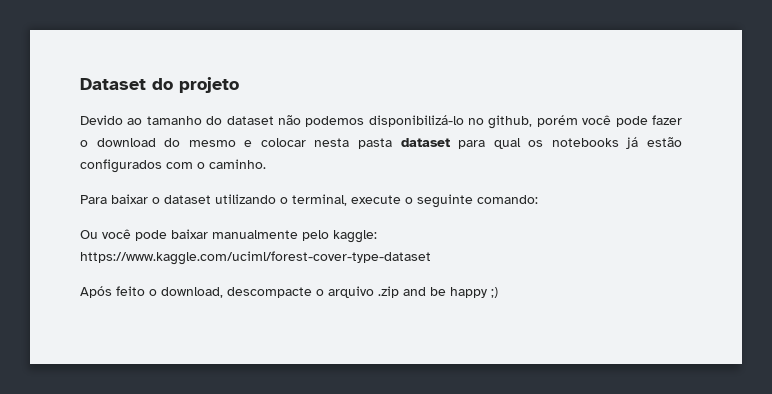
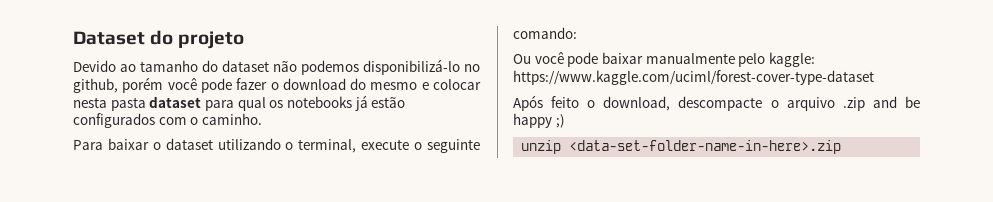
(498, 292) none -> [521,140,842,154] // unzip <data-set-folder-name-in-here>.zip

